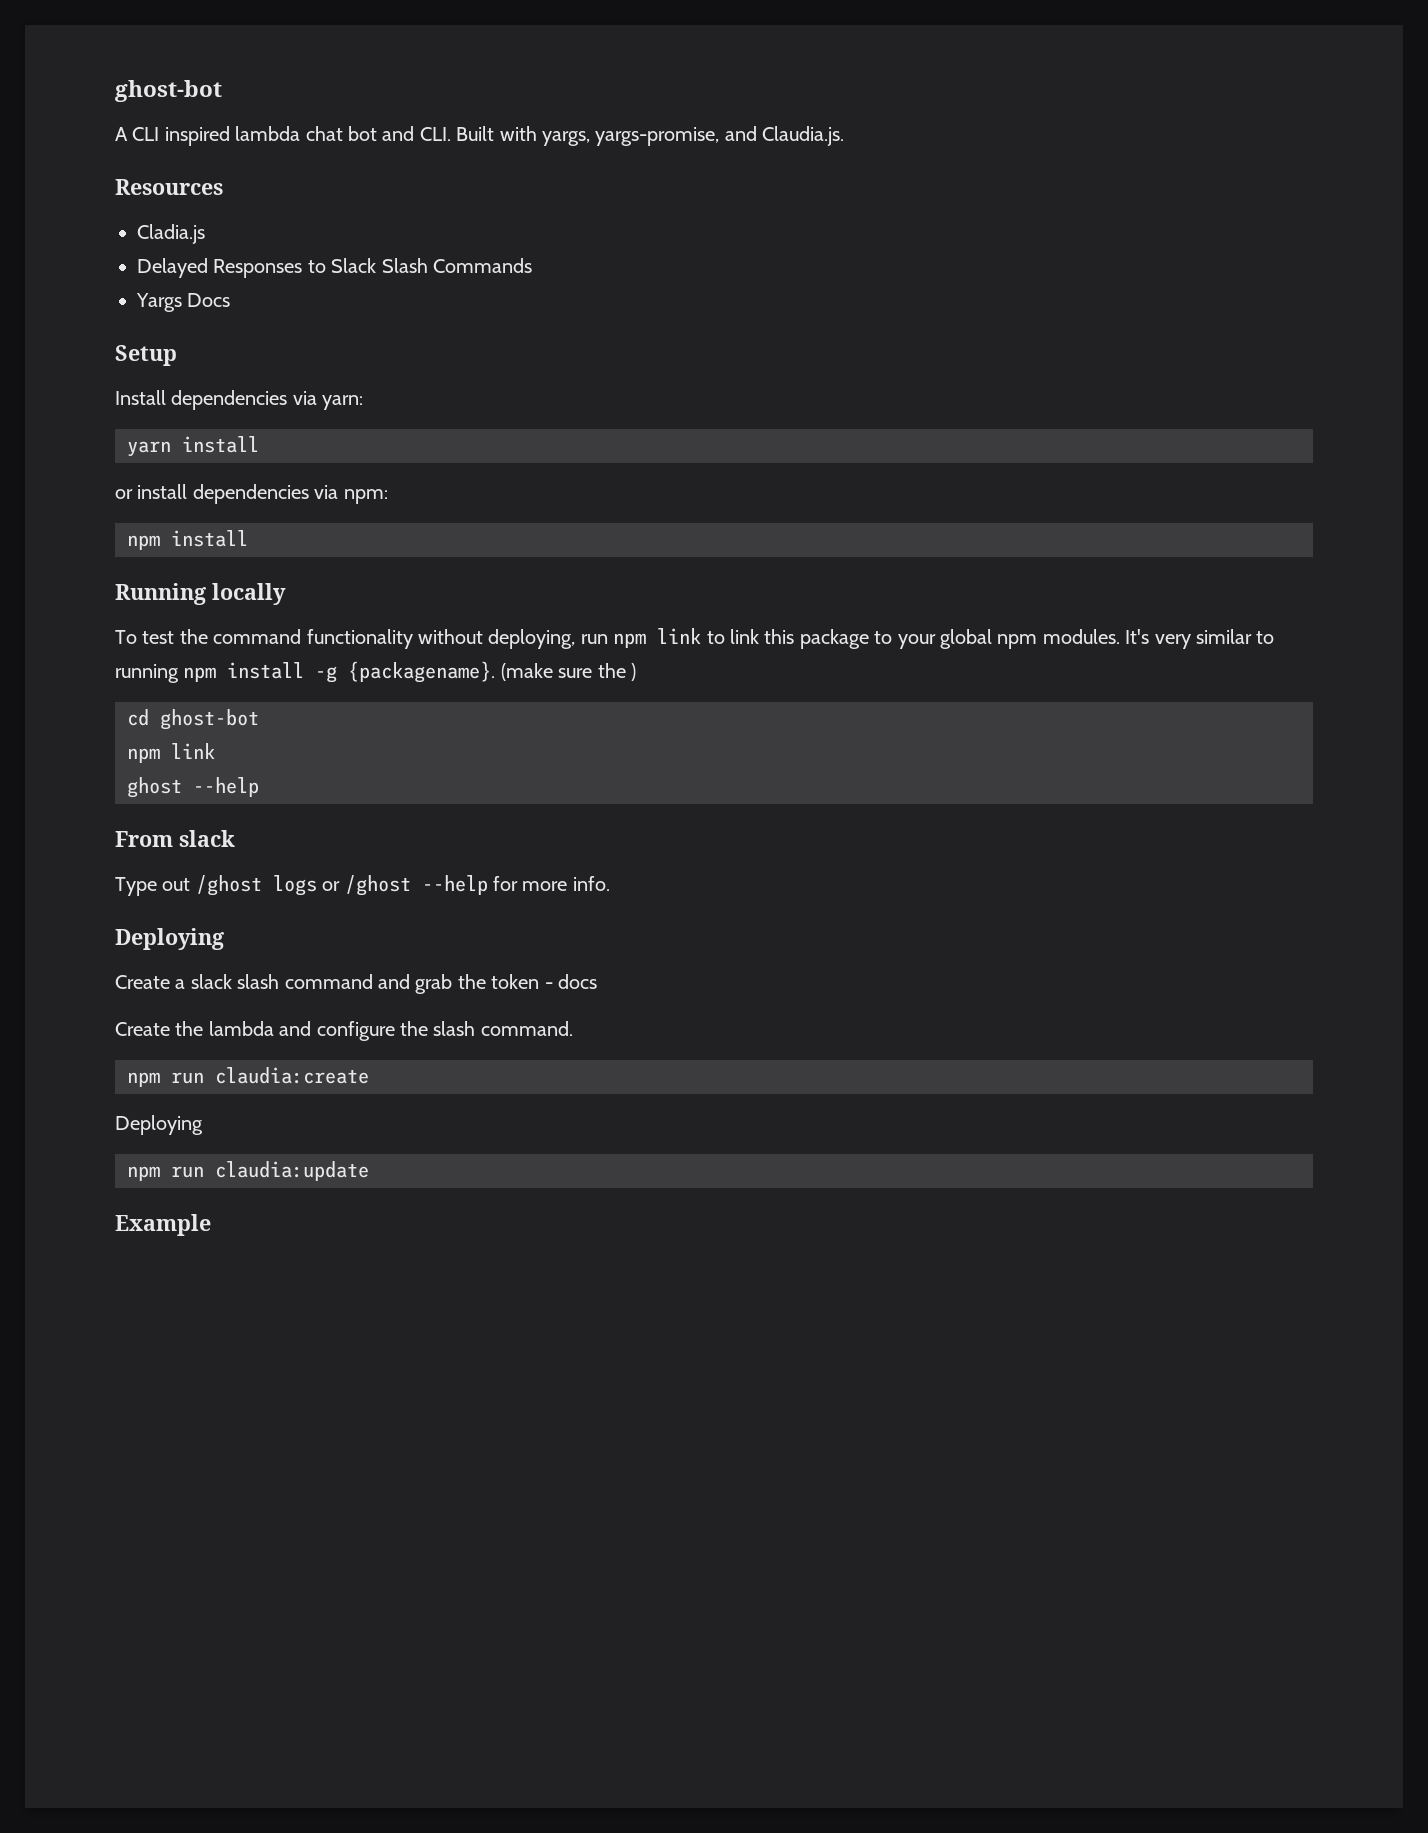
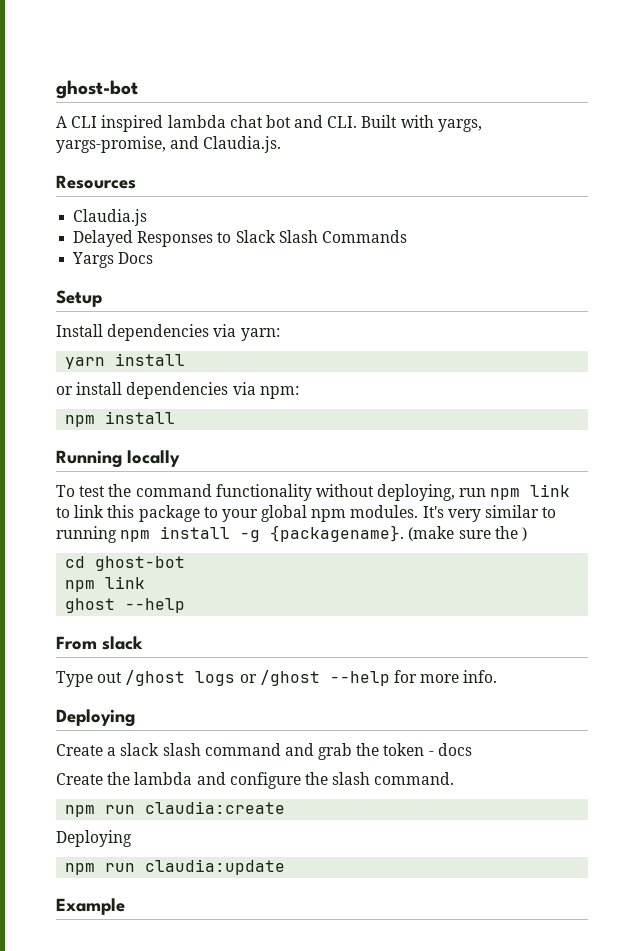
[137,224,205,244] Cladia.js -> [73,209,148,226] Claudia.js

